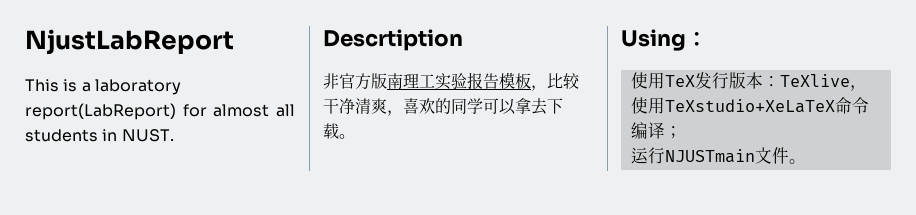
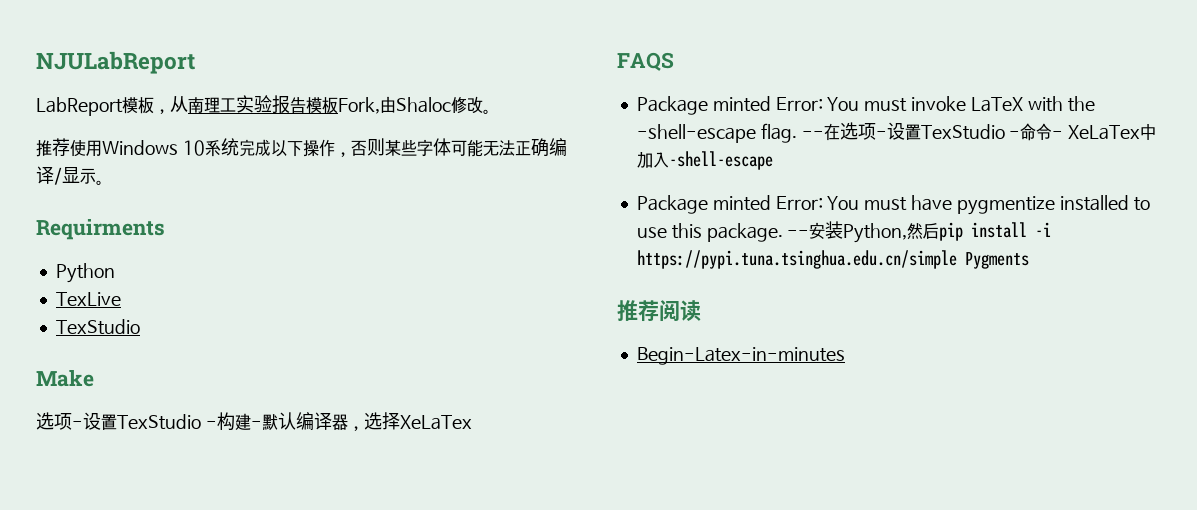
[25,29,234,55] [25,79,181,95] [25,103,296,120] [25,129,174,142] [323,29,463,51] [323,73,387,90] NjustLabReport // This is a laboratory report(LabReport) for almost all students in NUST. // Descrtiption // 非官方版 -> [36,51,195,74] [36,96,188,116] NJULabReport // LabReport模板，从
[531,73,580,91] [323,98,563,116] [323,123,355,139] [621,29,708,51] [630,72,867,91] [630,97,869,114] [630,122,682,139] [630,147,806,164] ，比较干净清爽，喜欢的同学可以拿去下载。 // Using： // 使用TeX发行版本：TeXlive，使用TeXstudio+XeLaTeX命令编译； // 运行NJUSTmain文件。 -> [338,96,491,114] [36,138,567,157] [36,166,104,185] [36,219,165,240] [55,263,115,283] [55,292,121,306] [55,319,140,335] [36,370,94,387] [36,412,472,431] [617,52,674,71] [636,96,1095,115] [636,122,1157,143] [636,151,773,170] [636,195,1150,215] [636,221,1052,243] [636,250,1029,269] [617,300,701,322] [636,347,845,365] Fork,由Shaloc修改。 // 推荐使用Windows 10系统完成以下操作，否则某些字体可能无法正确编译/显示。 // Requirments // Python // TexLive // TexStudio // Make // 选项-设置TexStudio -构建-默认编译器，选择XeLaTex // FAQS // Package minted Error: You must invoke LaTeX with the -shell-escape flag. --在选项-设置TexStudio -命令- XeLaTex中加入-shell-escape // Package minted Error: You must have pygmentize installed to use this package. --安装Python,然后pip install -i https://pypi.tuna.tsinghua.edu.cn/simple Pygments // 推荐阅读 // Begin-Latex-in-minutes

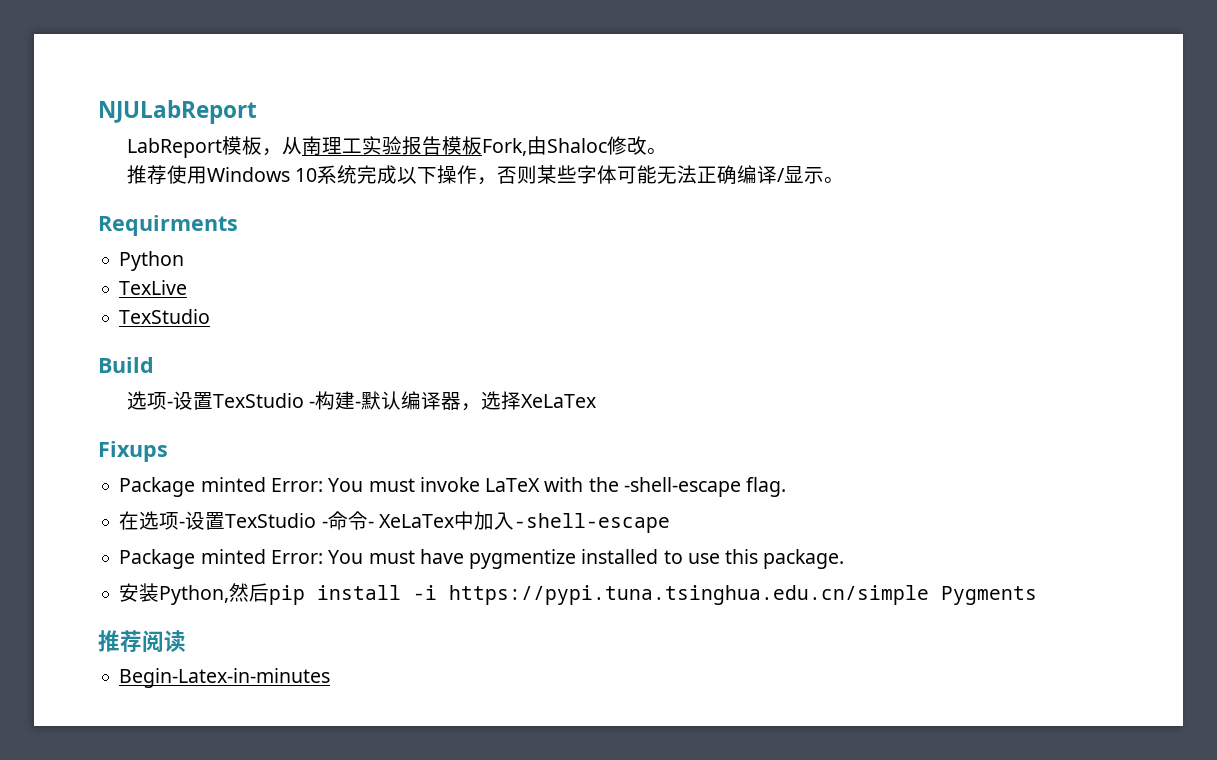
[36,370,94,387] Make -> [98,357,154,373] Build
[617,52,674,71] FAQS -> [98,441,168,462] Fixups
[801,131,824,138] -- -> (787, 487) //
[787,230,810,237] -- -> (845, 559) //

